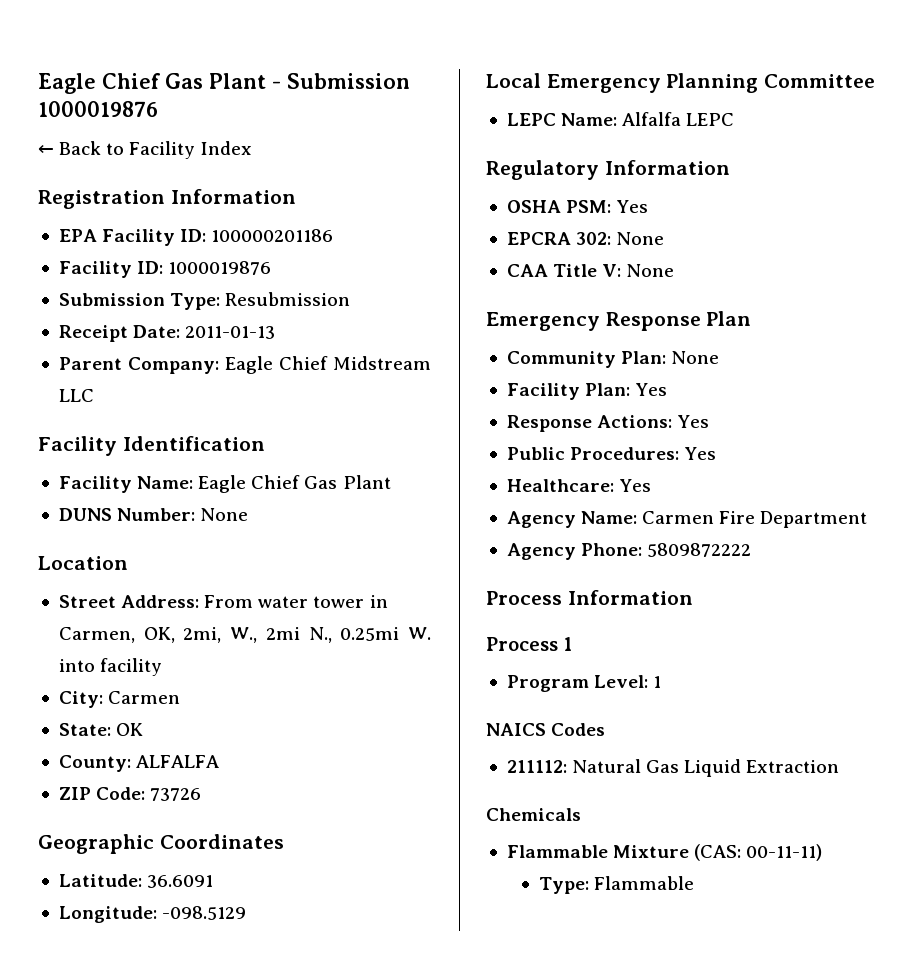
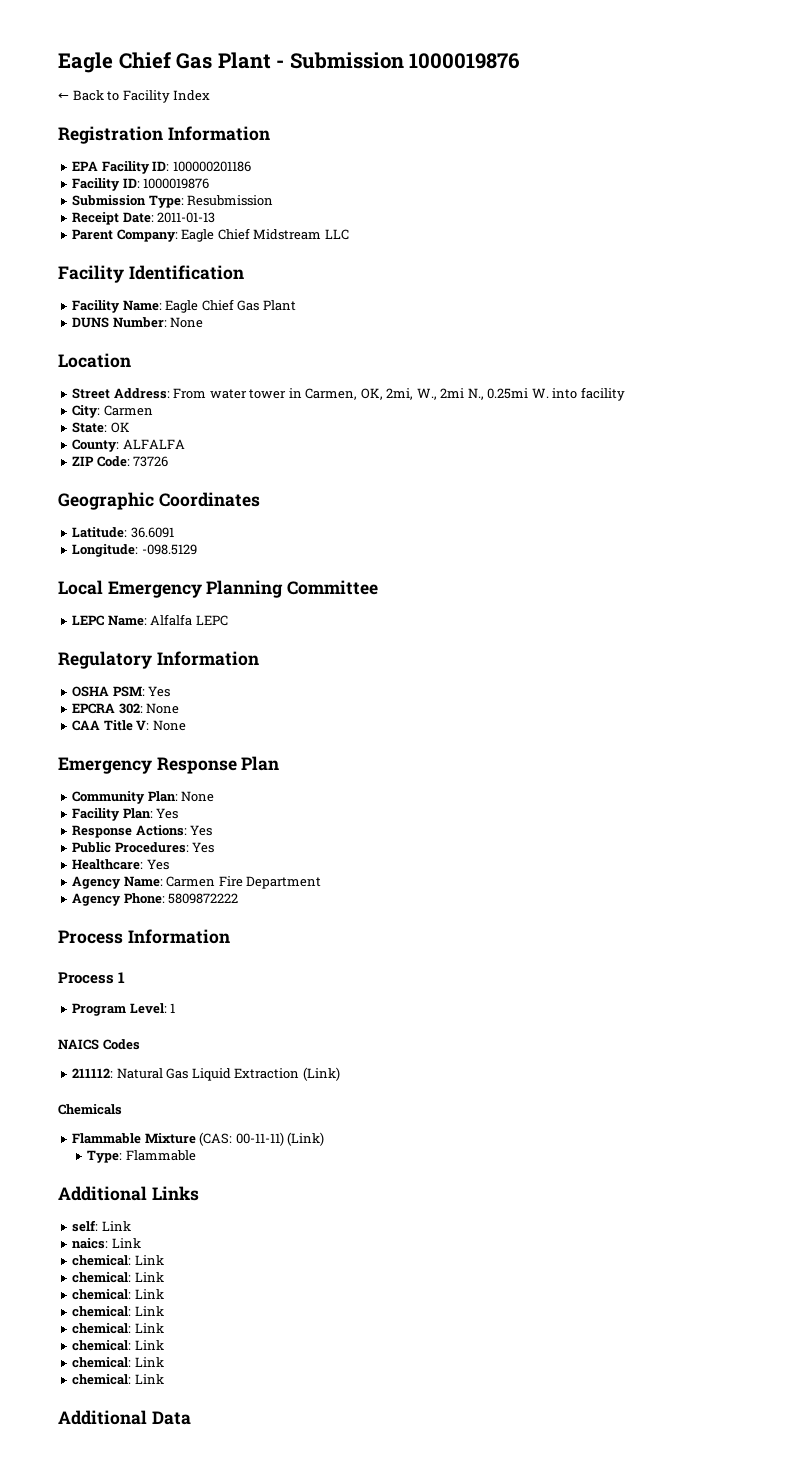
(840, 766) none -> [302,1067,340,1081] (Link)
(823, 852) none -> [287,1132,325,1146] (Link)
(695, 883) none -> [58,1186,199,1201] [72,1220,131,1232] [72,1238,141,1249] [72,1255,164,1266] [72,1272,164,1283] [72,1289,164,1300] [72,1306,164,1317] [72,1323,164,1334] [72,1340,164,1351] [72,1357,164,1368] [72,1374,164,1385] [58,1410,191,1425] // Additional Links // self: Link // naics: Link // chemical: Link // chemical: Link // chemical: Link // chemical: Link // chemical: Link // chemical: Link // chemical: Link // chemical: Link // Additional Data

